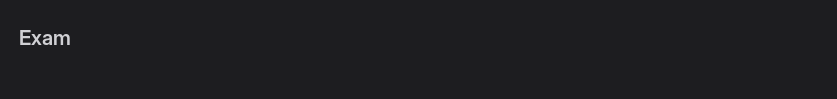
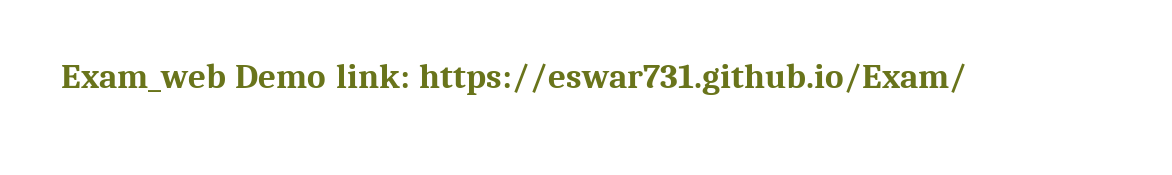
[19,30,71,45] Exam -> [61,63,967,95] Exam_web Demo link: https://eswar731.github.io/Exam/

